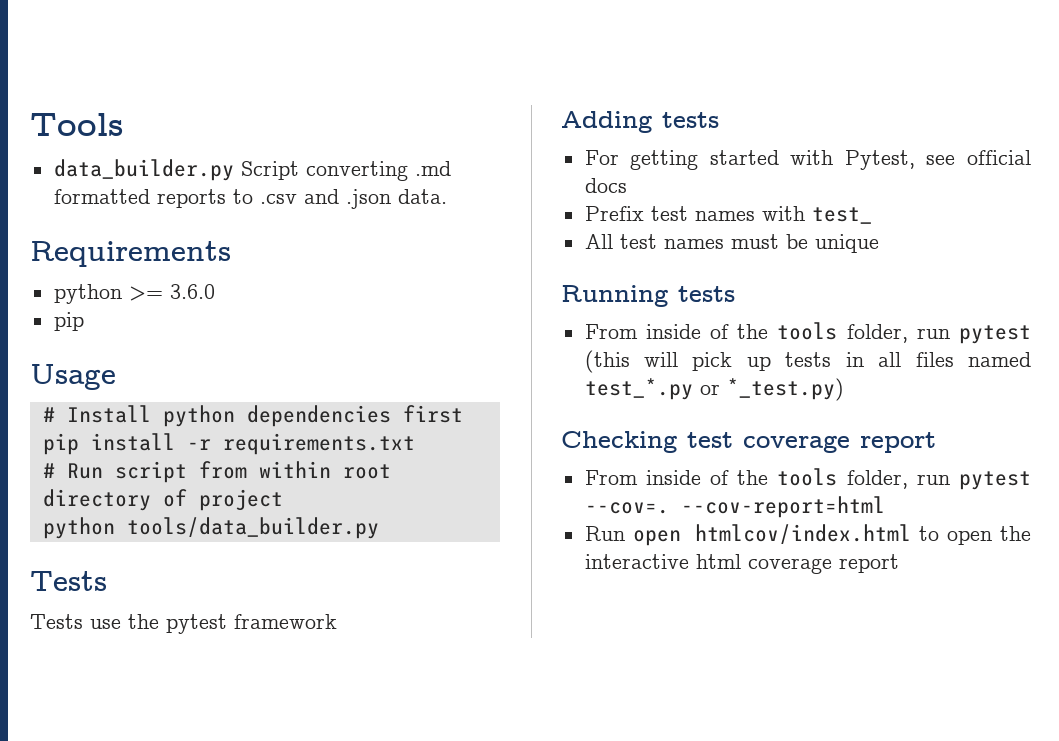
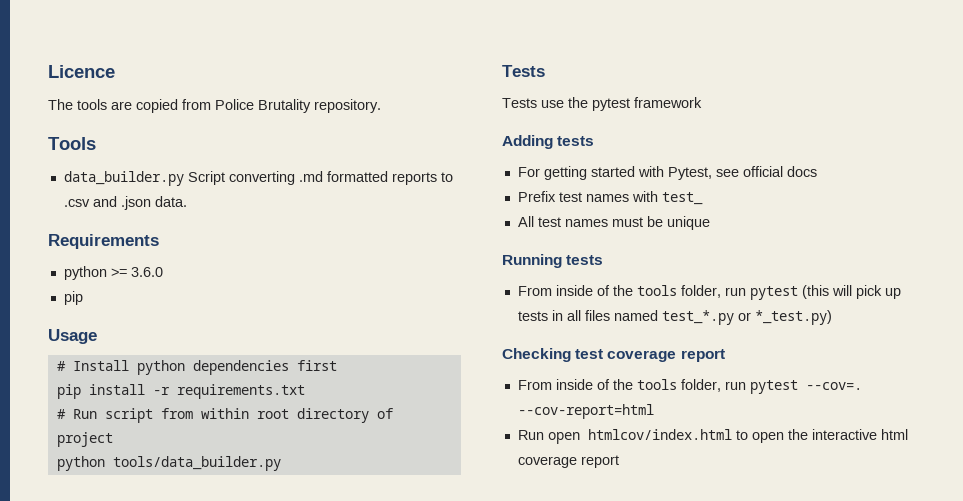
(30, 124) none -> [48,65,115,78] [48,99,381,113] Licence // The tools are copied from Police Brutality repository. //

